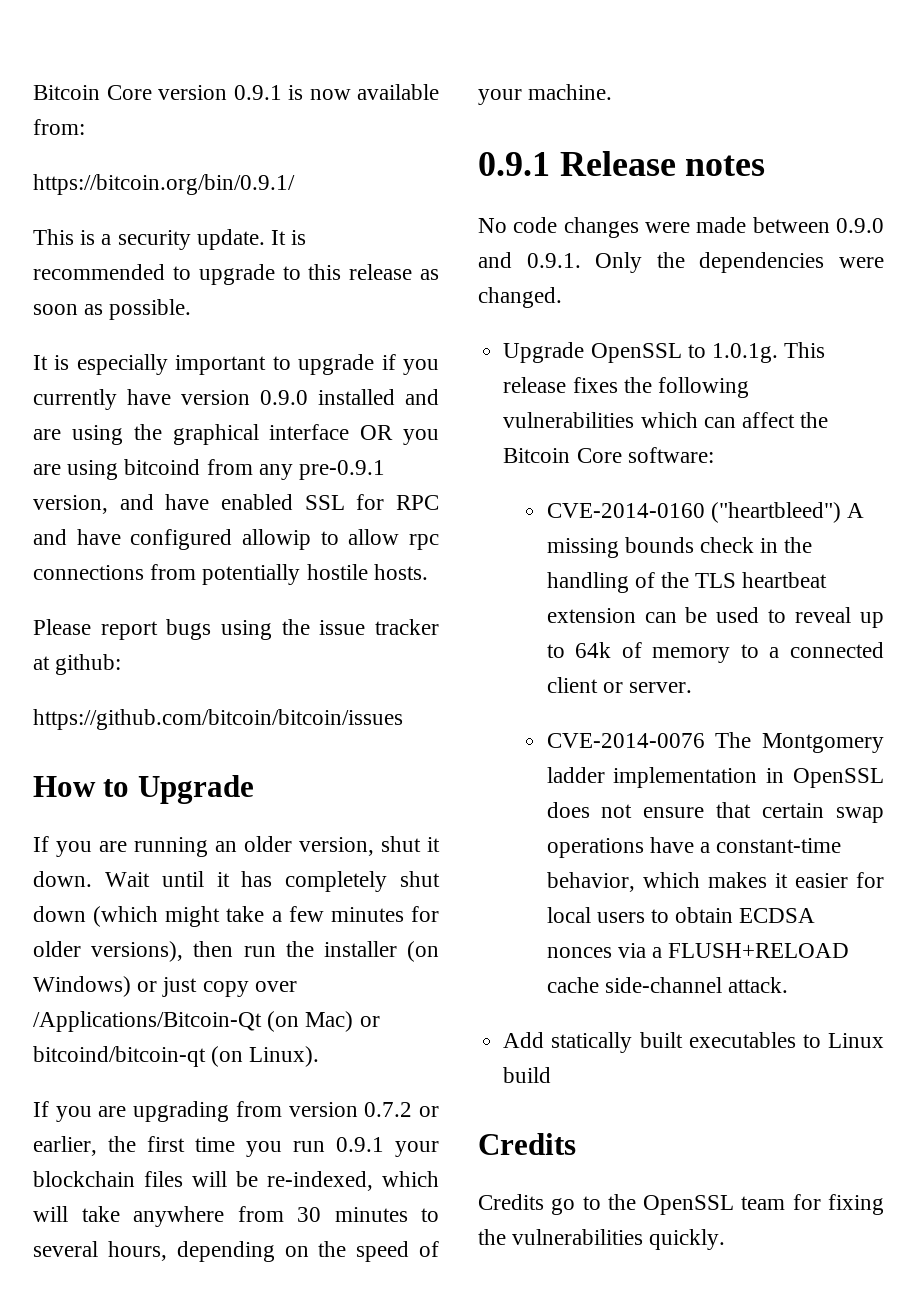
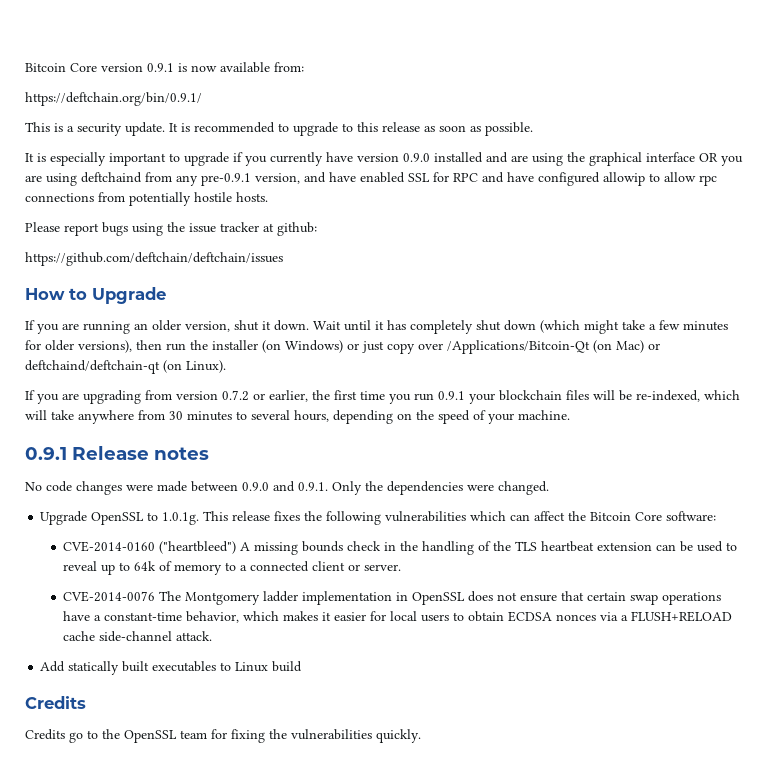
[33,174,295,195] https://bitcoin.org/bin/0.9.1/ -> [25,92,202,106] https://deftchain.org/bin/0.9.1/
[124,459,201,475] bitcoind -> [81,172,142,183] deftchaind
[33,709,403,730] https://github.com/bitcoin/bitcoin/issues -> [25,252,283,266] https://github.com/deftchain/deftchain/issues
[33,1046,206,1067] bitcoind/bitcoin-qt -> [25,360,160,374] deftchaind/deftchain-qt

